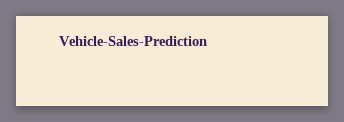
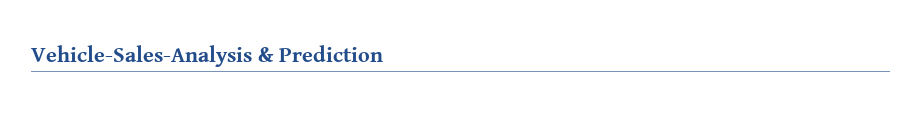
[59,36,207,46] Vehicle-Sales-Prediction -> [31,45,383,67] Vehicle-Sales-Analysis & Prediction

